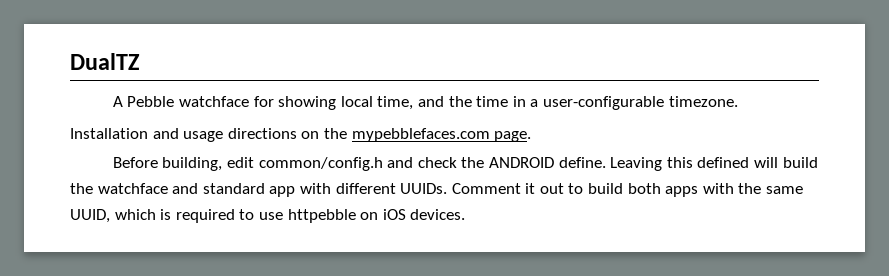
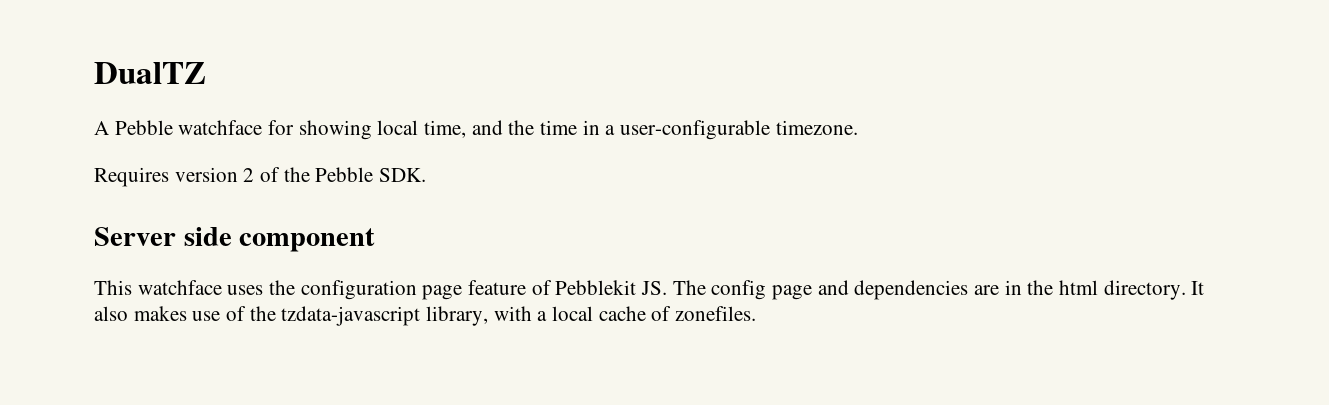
[70,128,532,142] [112,157,818,171] [70,183,804,197] [70,209,466,223] Installation and usage directions on the mypebblefaces.com page. // Before building, edit common/config.h and check the ANDROID define. Leaving this defined will build the watchface and standard app with different UUIDs. Comment it out to build both apps with the same UUID, which is required to use httpebble on iOS devices. -> [94,167,427,187] [94,227,376,252] [94,280,1205,300] [94,306,757,326] Requires version 2 of the Pebble SDK. // Server side component // This watchface uses the configuration page feature of Pebblekit JS. The config page and dependencies are in the html directory. It also makes use of the tzdata-javascript library, with a local cache of zonefiles.

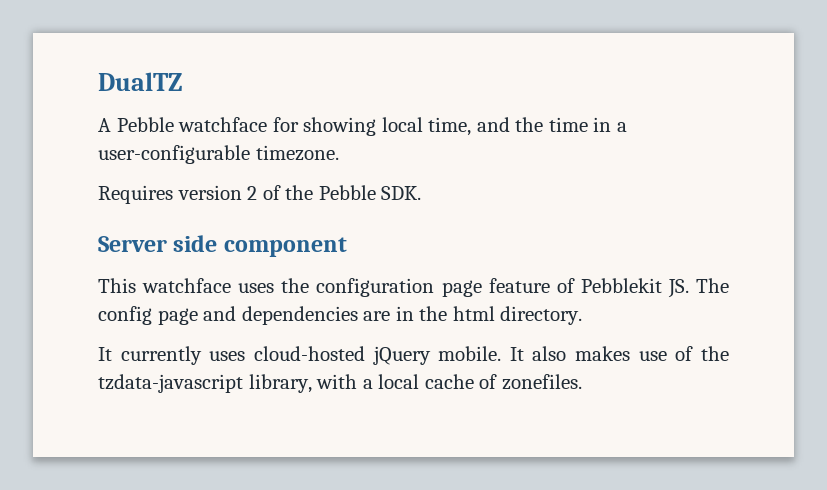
(1186, 290) none -> [98,346,502,365] // It currently uses cloud-hosted jQuery mobile.

